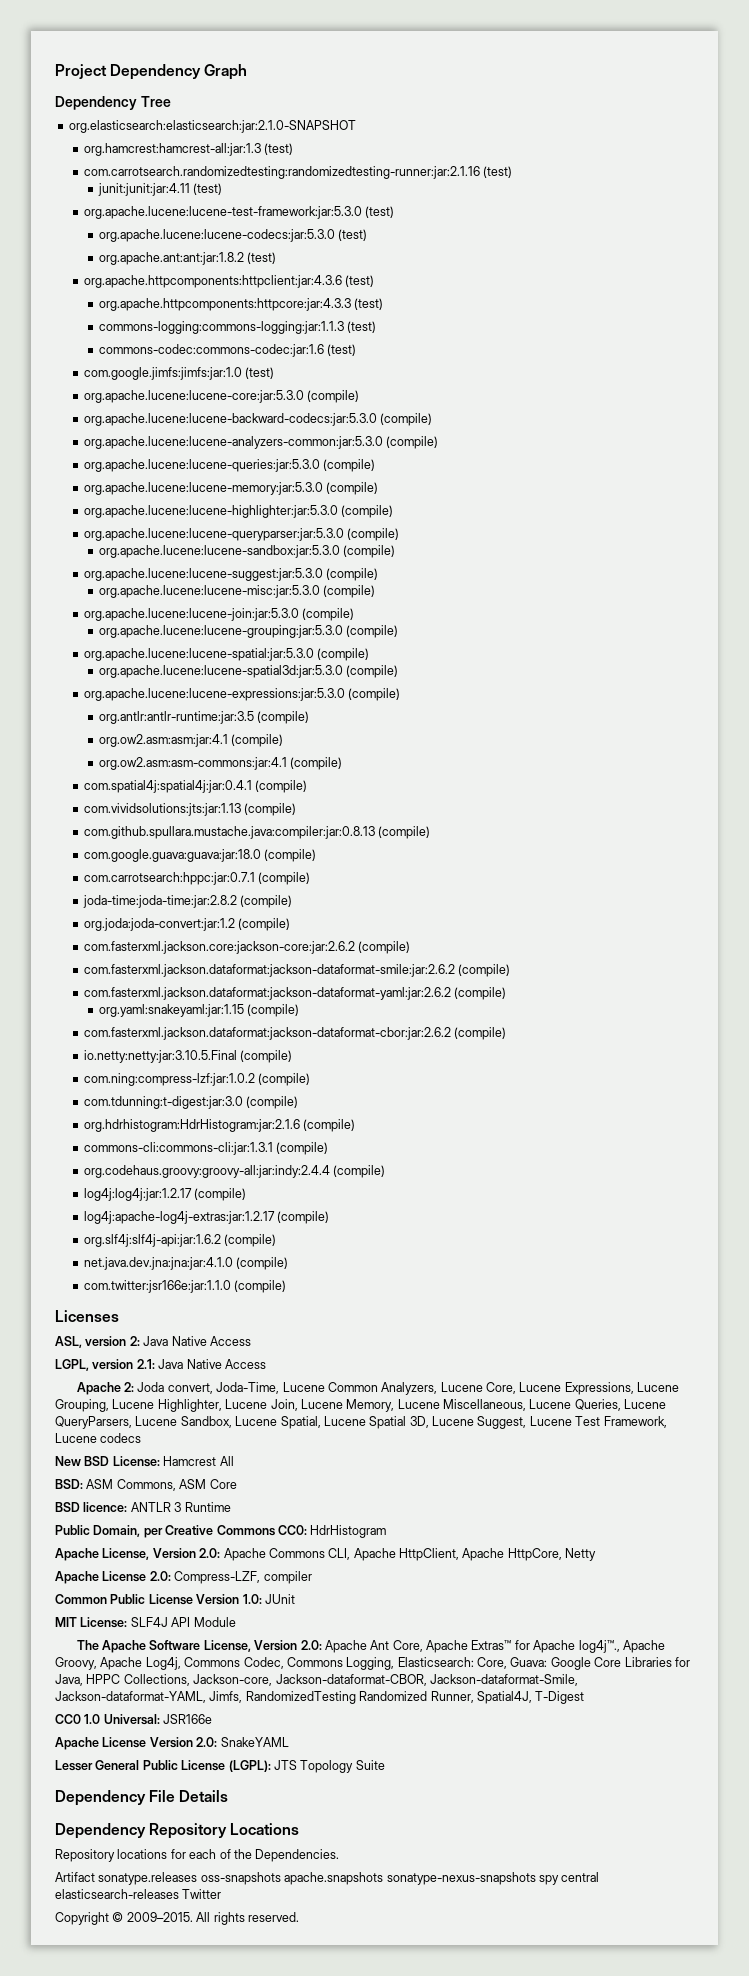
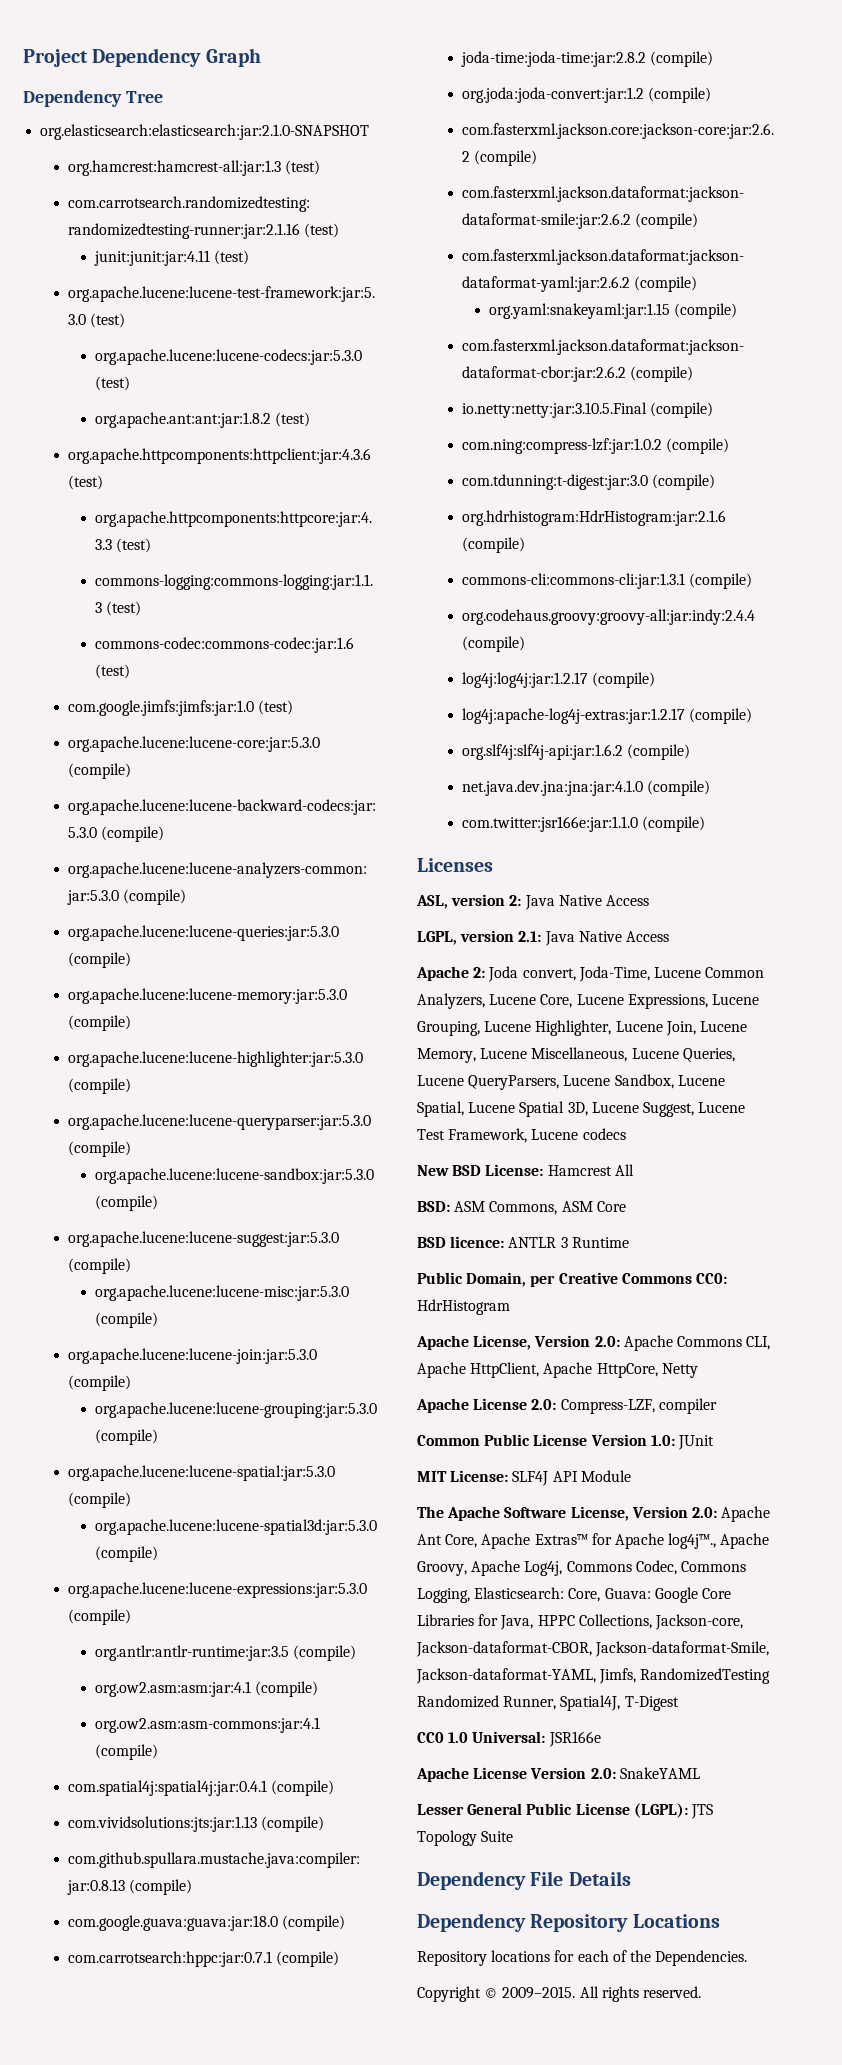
[55,1872,600,1885] [55,1889,222,1899] // Artifact sonatype.releases oss-snapshots apache.snapshots sonatype-nexus-snapshots spy central elasticsearch-releases Twitter -> (748, 1958) none

